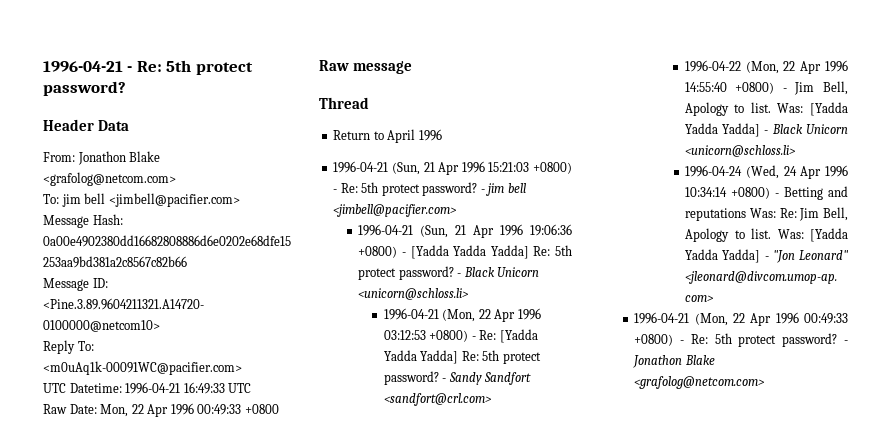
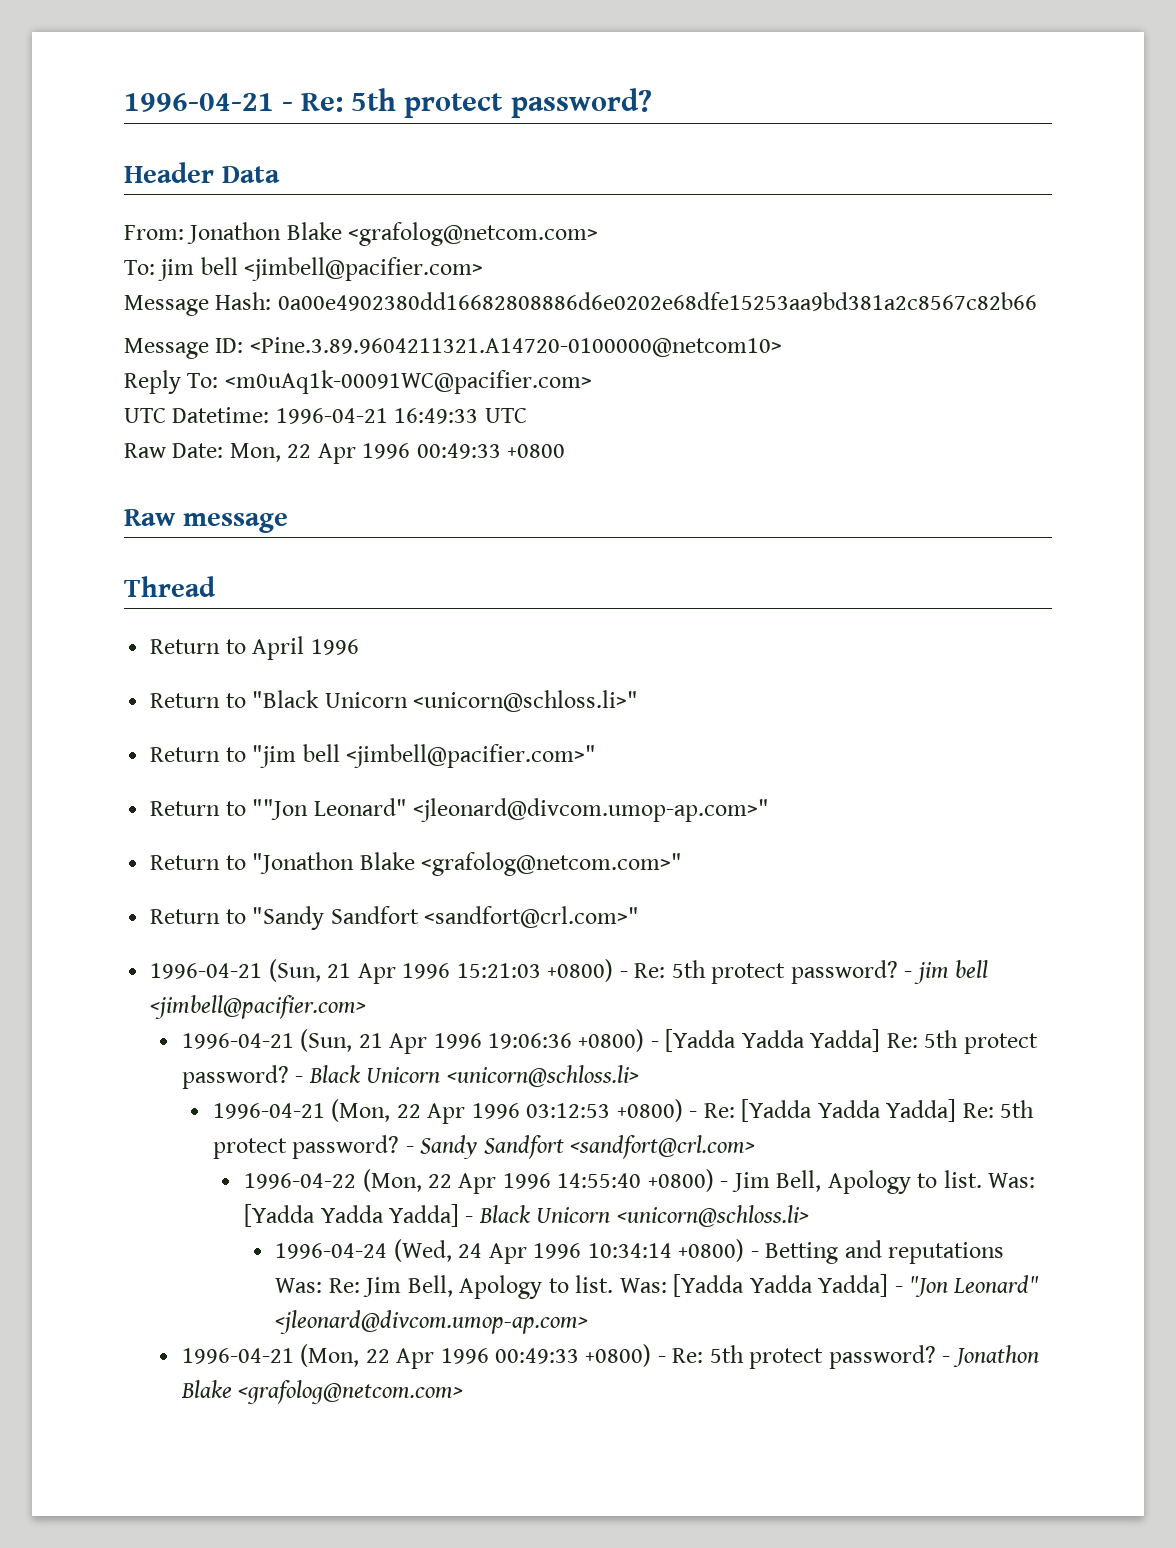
(442, 135) none -> [150,690,639,712] [150,744,597,768] [150,798,770,822] [150,852,683,876] [150,906,640,930] // Return to "Black Unicorn <unicorn@schloss.li>" // Return to "jim bell <jimbell@pacifier.com>" // Return to ""Jon Leonard" <jleonard@divcom.umop-ap.com>" // Return to "Jonathon Blake <grafolog@netcom.com>" // Return to "Sandy Sandfort <sandfort@crl.com>"

